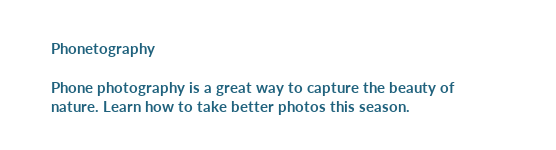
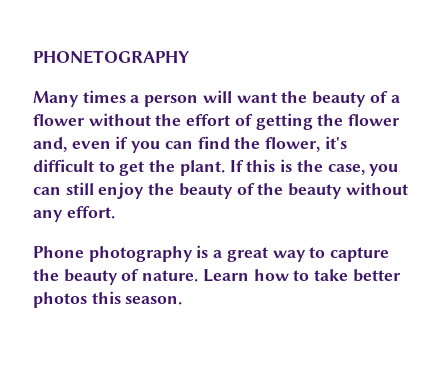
[51,43,155,57] Phonetography -> [33,50,189,64] [33,90,400,107] [33,113,401,130] [33,136,347,153] [33,159,399,176] [33,182,408,199] [33,206,115,222] PHONETOGRAPHY // Many times a person will want the beauty of a flower without the effort of getting the flower and, even if you can find the flower, it's difficult to get the plant. If this is the case, you can still enjoy the beauty of the beauty without any effort.

